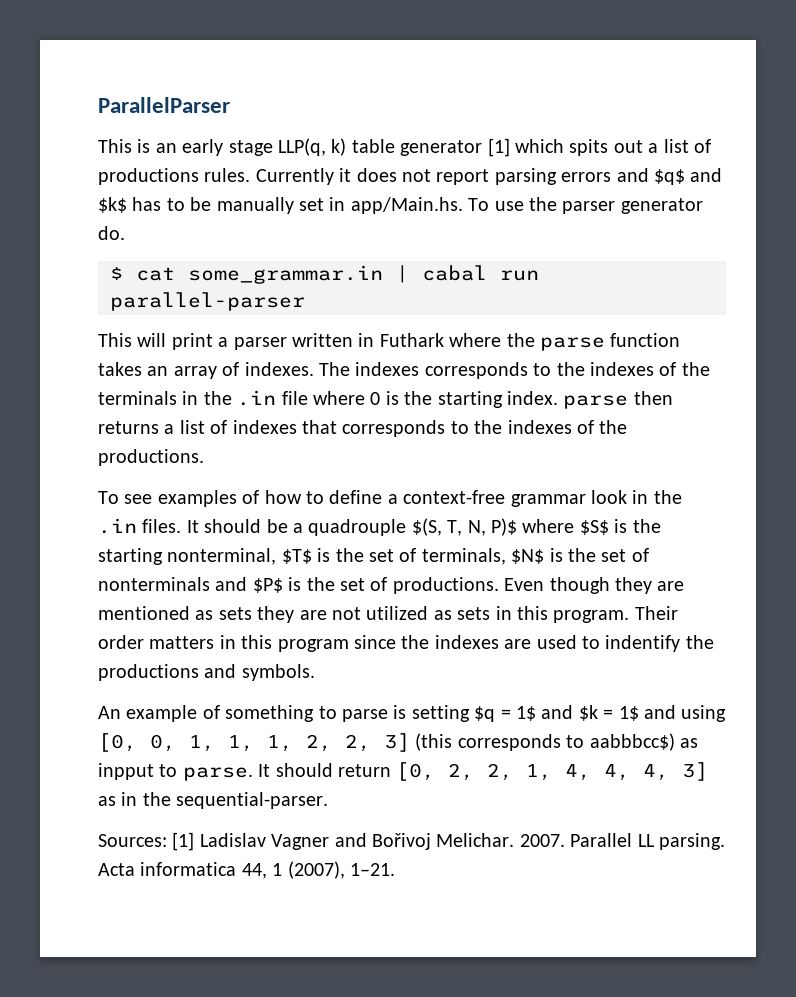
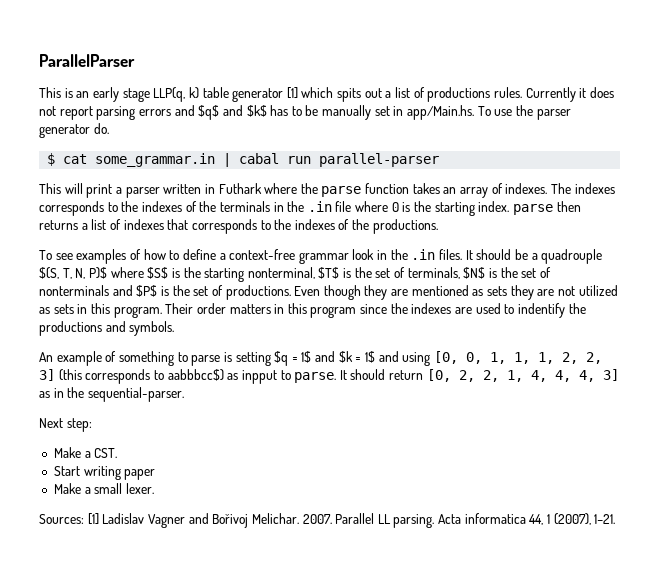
(329, 800) none -> [39,418,92,432] [53,447,118,458] [53,466,156,480] [53,483,154,494] // Next step: // Make a CST. // Start writing paper // Make a small lexer.

